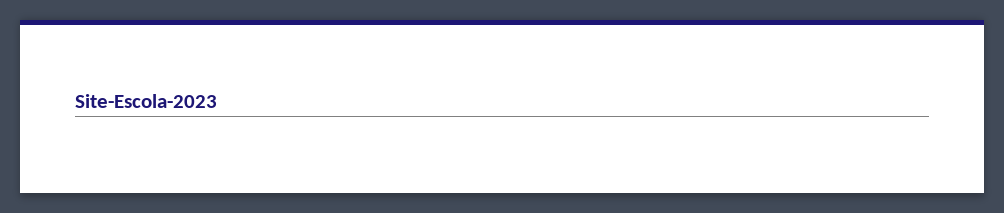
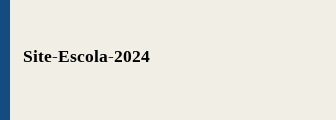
[75,94,217,108] Site-Escola-2023 -> [23,50,150,62] Site-Escola-2024

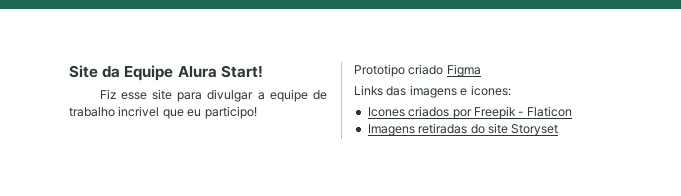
[23,50,150,62] Site-Escola-2024 -> [69,65,263,81] [99,89,327,102] [69,106,257,119] [354,64,481,77] [354,85,511,98] [367,106,572,119] [367,123,559,136] Site da Equipe Alura Start! // Fiz esse site para divulgar a equipe de trabalho incrivel que eu participo! // Prototipo criado Figma // Links das imagens e icones: // Icones criados por Freepik - Flaticon // Imagens retiradas do site Storyset

